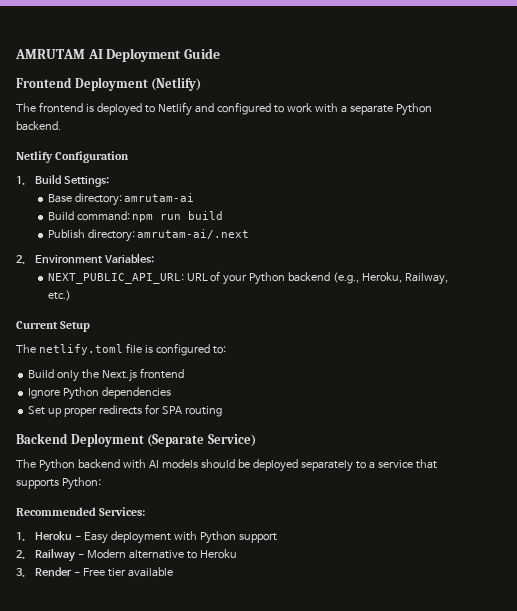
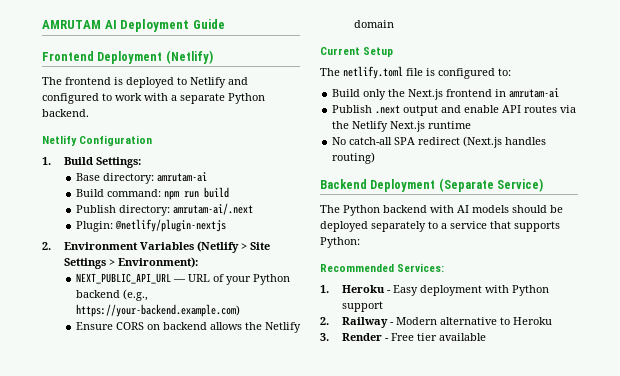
(250, 234) none -> [75,219,226,232] // Plugin: @netlify/plugin-nextjs
[104,253,155,264] [47,273,184,284] Variables: // NEXT_PUBLIC_API_URL: -> [139,241,270,253] [63,257,198,269] [75,273,186,284] Variables (Netlify > Site Settings > Environment): // NEXT_PUBLIC_API_URL —
[362,272,449,285] [47,290,71,301] Heroku, Railway, etc.) -> [75,304,240,317] [75,322,301,333] [353,20,394,28] https://your-backend.example.com) // Ensure CORS on backend allows the Netlify domain
[28,387,172,400] [28,404,222,417] // Ignore Python dependencies // Set up proper redirects for SPA routing -> [495,88,560,98] [332,105,577,116] [332,121,472,132] [332,136,547,148] [332,152,376,164] in amrutam-ai // Publish .next output and enable API routes via the Netlify Next.js runtime // No catch‑all SPA redirect (Next.js handles routing)

